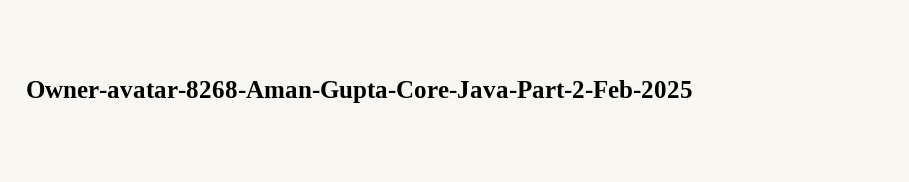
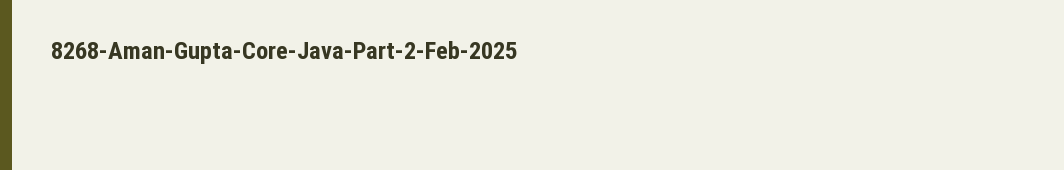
[26,80,693,103] Owner-avatar-8268-Aman-Gupta-Core-Java-Part-2-Feb-2025 -> [51,41,517,64] 8268-Aman-Gupta-Core-Java-Part-2-Feb-2025

